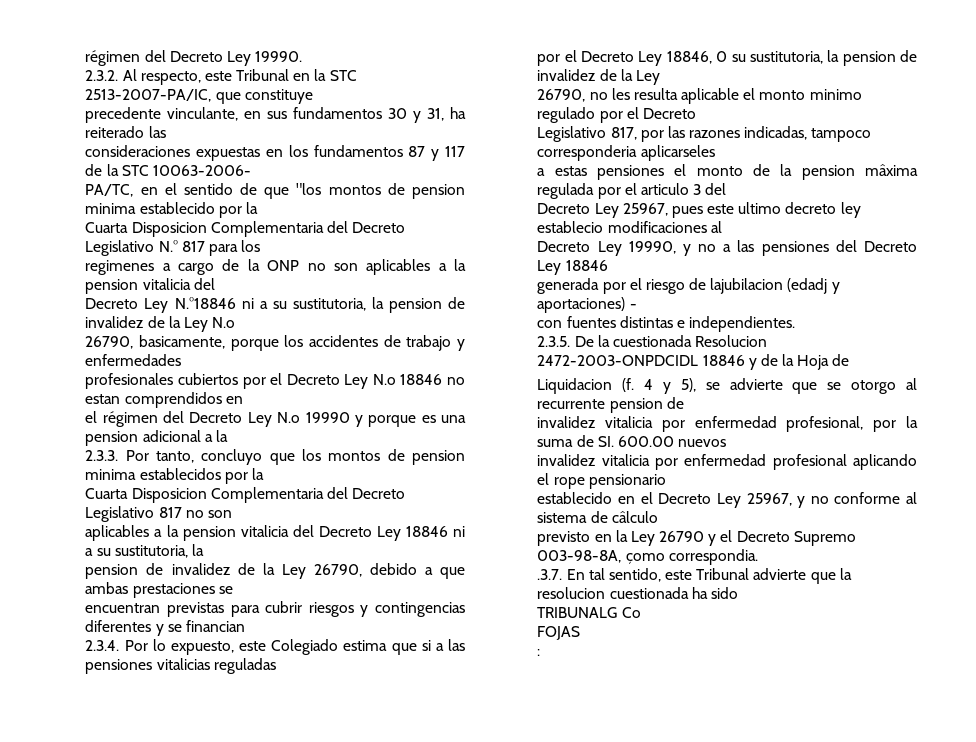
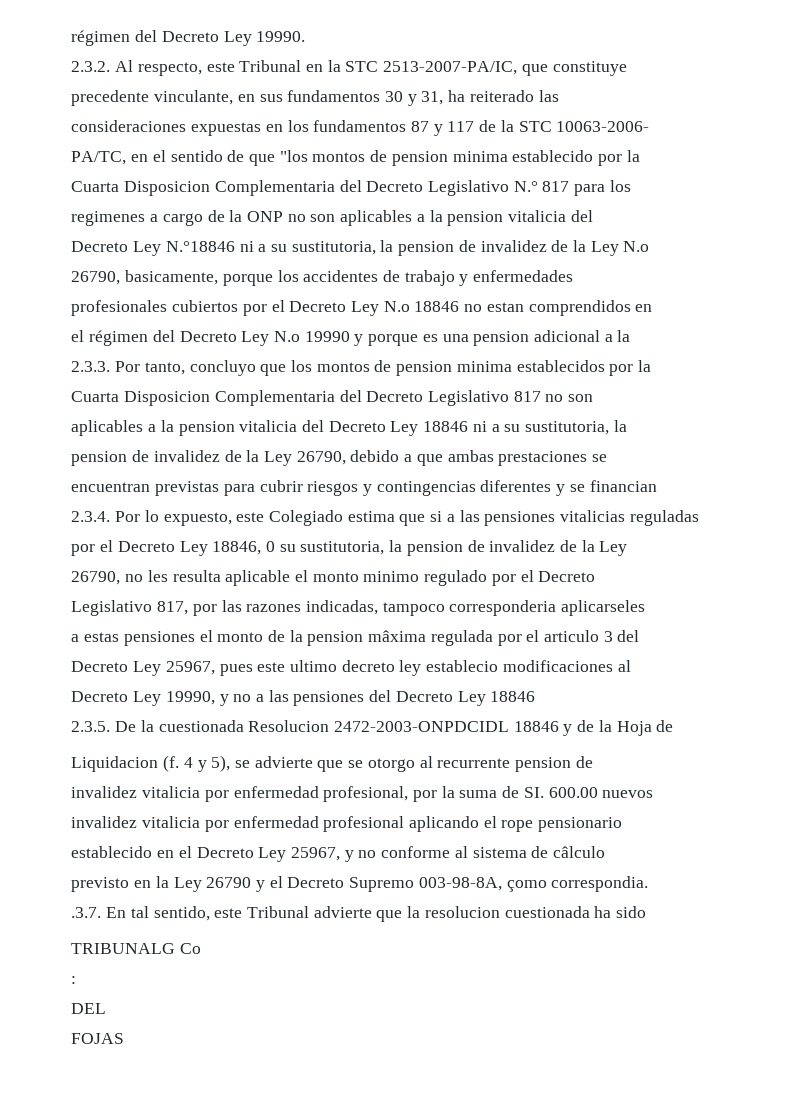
[537,278,840,294] [537,297,637,313] [537,316,796,332] // generada por el riesgo de lajubilacion (edadj y aportaciones) - // con fuentes distintas e independientes. -> (536, 696) none
(641, 612) none -> [71,976,77,984] [71,1003,107,1014] // : // DEL
[537,649,541,656] // : -> (125, 1038) none

